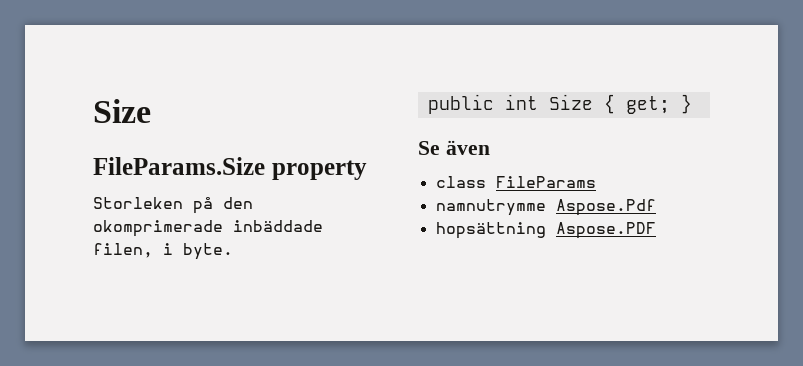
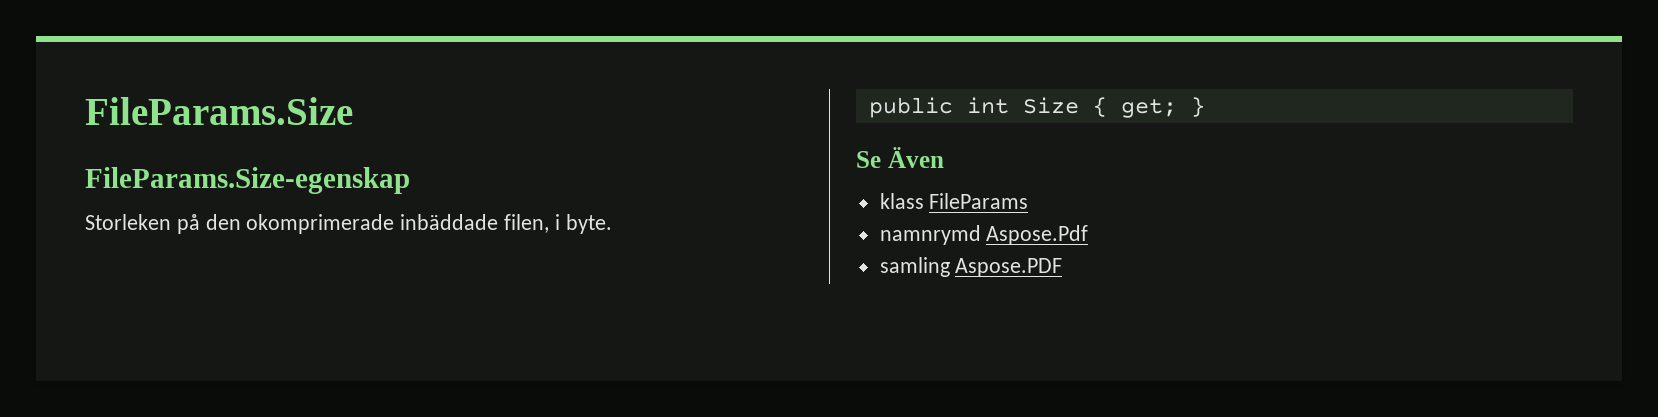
[93,99,151,123] [93,157,367,180] Size // FileParams.Size property -> [85,97,353,125] [85,167,410,194] FileParams.Size // FileParams.Size-egenskap
[445,140,490,155] [435,176,486,188] även // class -> [887,147,944,168] [879,193,924,209] Även // klass
[435,199,546,216] namnutrymme -> [879,225,981,245] namnrymd
[435,222,546,239] hopsättning -> [879,257,950,277] samling

